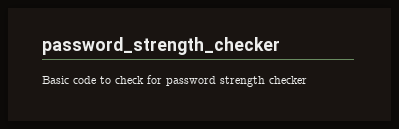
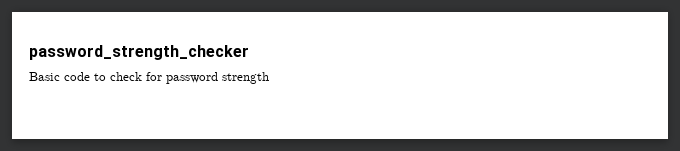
[269,76,307,84] checker -> (269, 78) none

